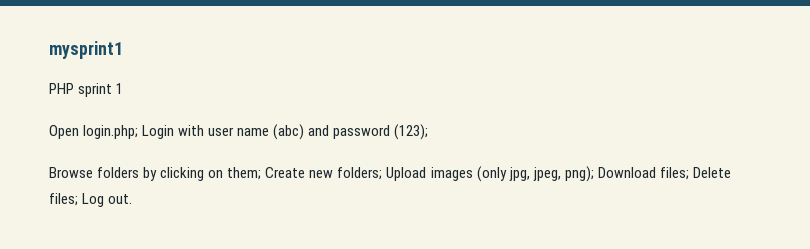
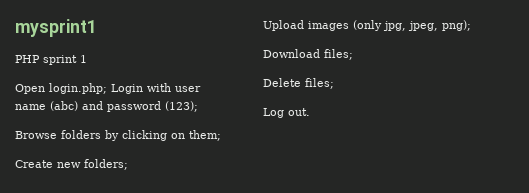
(262, 173) none -> (221, 135) //
(383, 173) none -> (128, 164) //
(594, 174) none -> (471, 25) //
(689, 173) none -> (353, 54) //
(78, 199) none -> (334, 83) //

